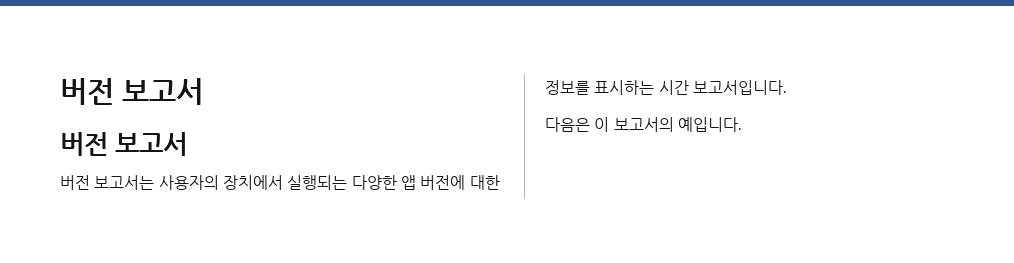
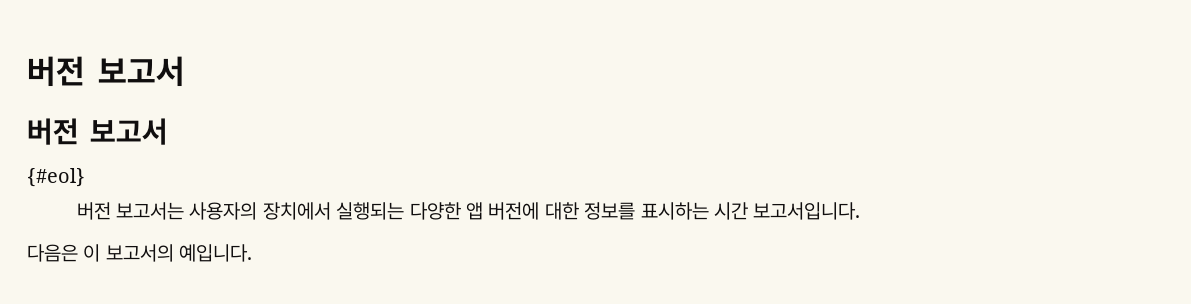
(188, 144) none -> [27,168,85,187] // {#eol}

